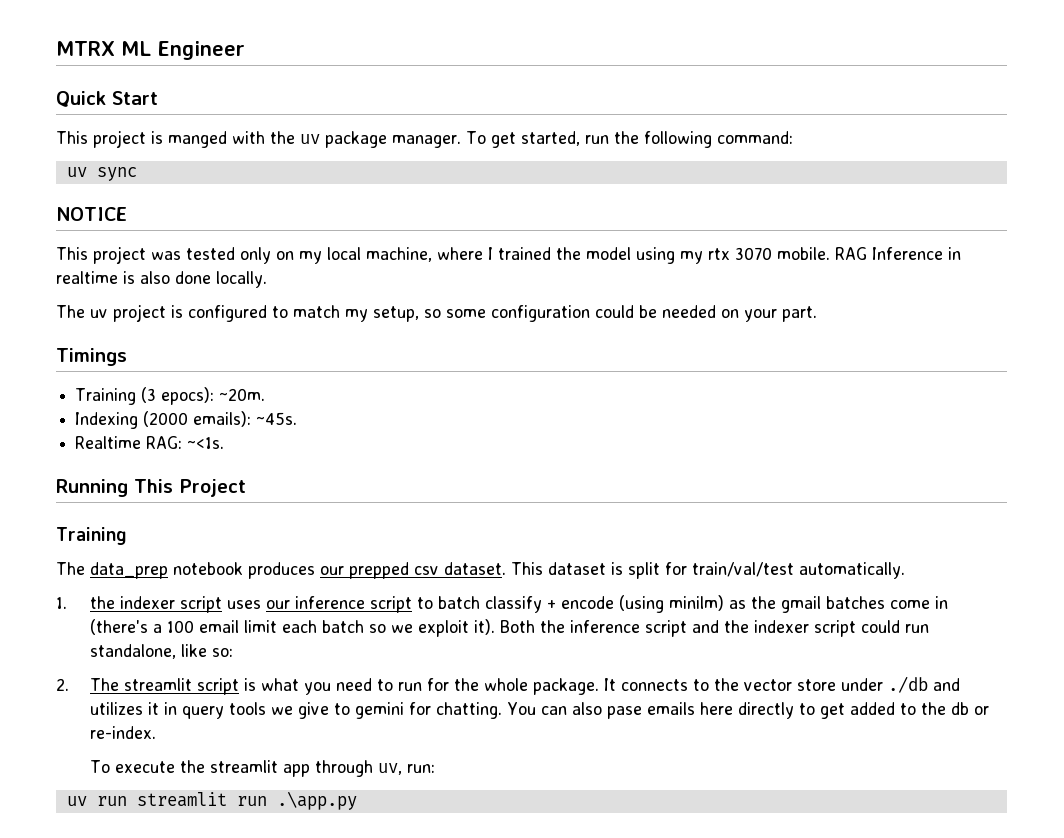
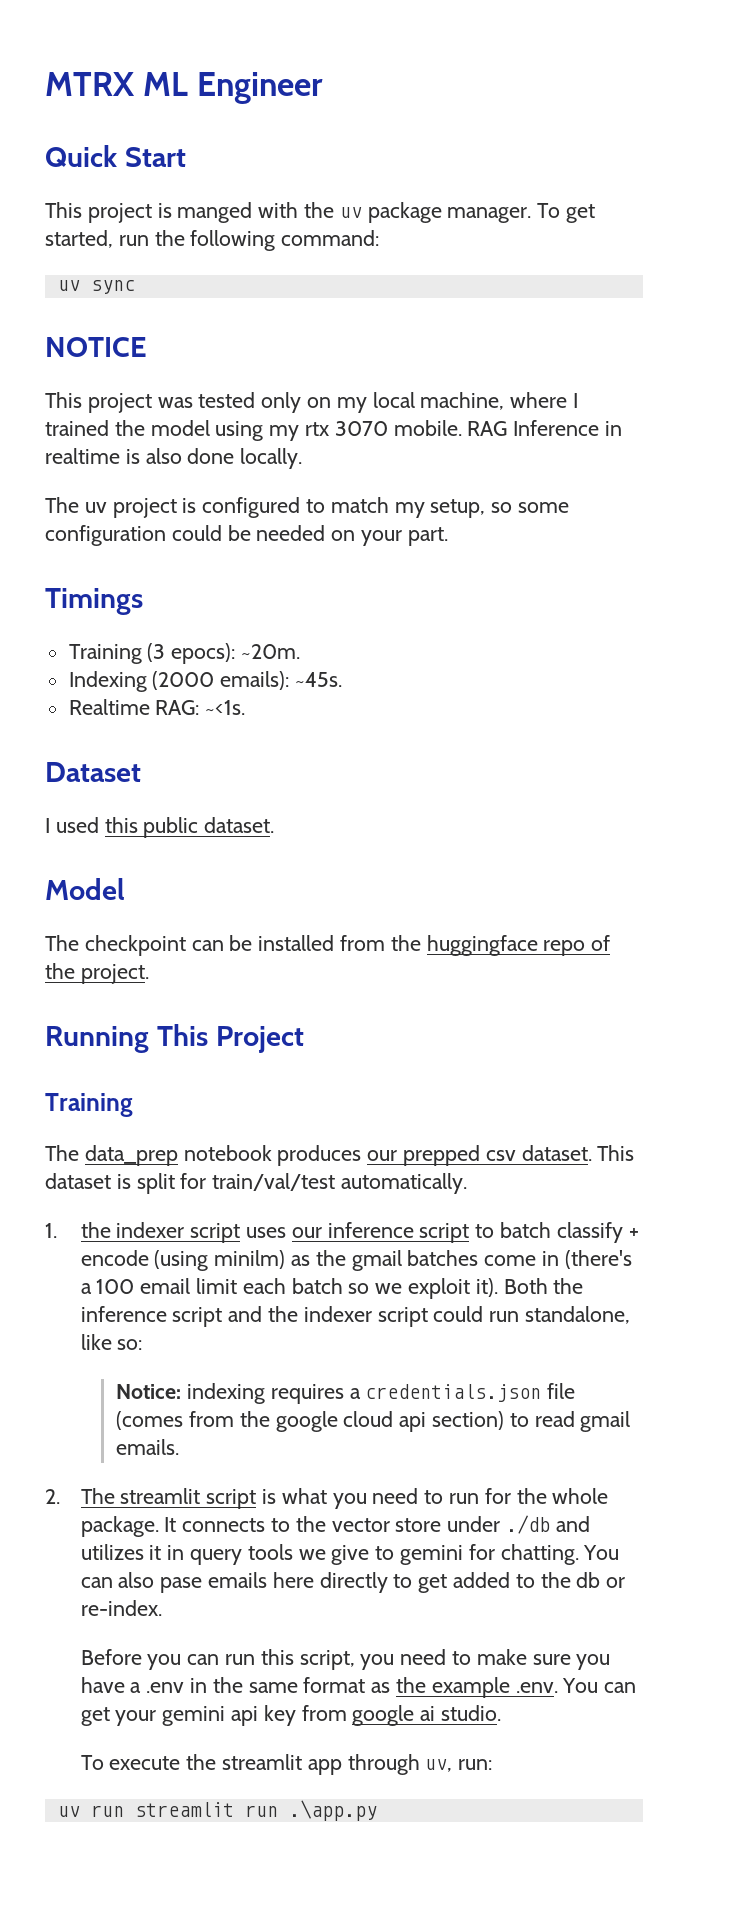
(225, 443) none -> [45,762,141,782] [45,817,275,838] [45,878,125,900] [45,935,611,956] [45,963,149,984] // Dataset // I used this public dataset. // Model // The checkpoint can be installed from the huggingface repo of the project.
(233, 652) none -> [116,1383,576,1404] [116,1411,631,1432] [116,1439,180,1455] // Notice: indexing requires a credentials.json file (comes from the google cloud api section) to read gmail emails.
(156, 732) none -> [80,1649,611,1670] [80,1677,637,1698] [80,1705,502,1726] // Before you can run this script, you need to make sure you have a .env in the same format as the example .env. You can get your gemini api key from google ai studio.

